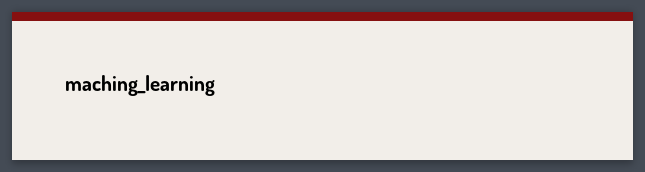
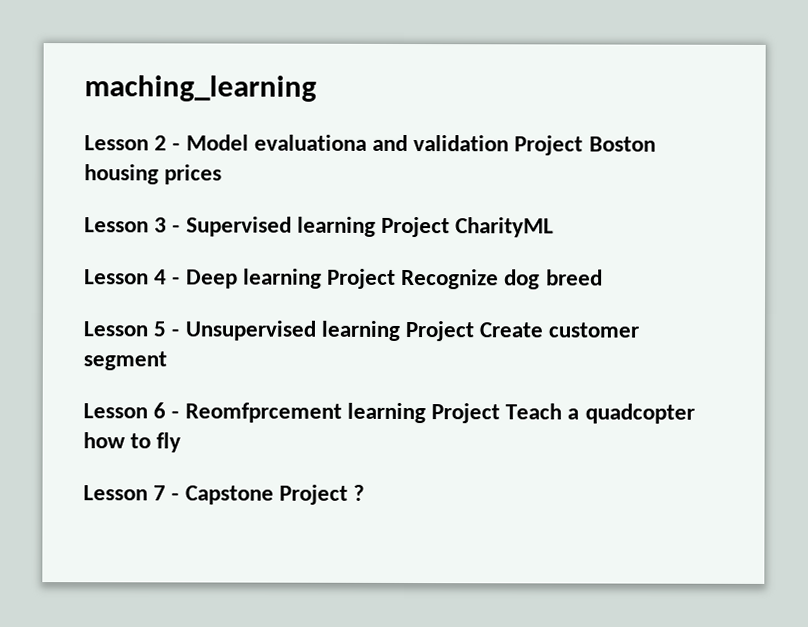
(215, 85) none -> [84,134,656,156] [84,164,223,185] [84,216,555,238] [84,268,603,290] [83,320,640,342] [83,351,167,371] [83,402,695,424] [83,432,182,453] [83,484,366,505] // Lesson 2 - Model evaluationa and validation Project Boston housing prices // Lesson 3 - Supervised learning Project CharityML // Lesson 4 - Deep learning Project Recognize dog breed // Lesson 5 - Unsupervised learning Project Create customer segment // Lesson 6 - Reomfprcement learning Project Teach a quadcopter how to fly // Lesson 7 - Capstone Project ?

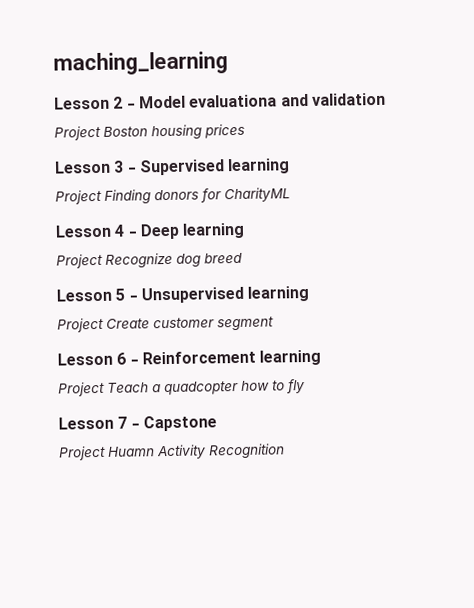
(510, 143) none -> (386, 99) //
[381,216,451,238] Project -> [55,188,222,205] // Project Finding donors for
(322, 278) none -> (246, 230) //
(400, 330) none -> (310, 293) //
[184,402,426,424] Reomfprcement learning -> [141,349,322,366] Reinforcement learning //
[278,484,366,505] Project ? -> [59,443,285,461] // Project Huamn Activity Recognition

